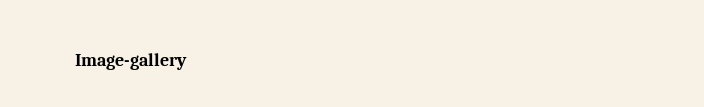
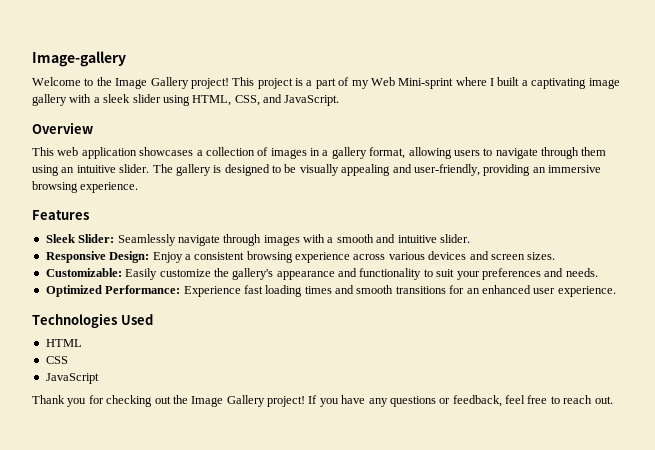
(187, 61) none -> [32,77,620,89] [32,94,340,106] [32,122,93,134] [32,147,607,159] [32,164,601,176] [32,181,139,193] [32,210,89,220] [45,234,470,246] [45,251,556,263] [45,268,598,280] [45,285,616,297] [32,313,153,328] [45,339,82,347] [45,356,68,364] [45,373,99,384] [32,395,613,407] // Welcome to the Image Gallery project! This project is a part of my Web Mini-sprint where I built a captivating image gallery with a sleek slider using HTML, CSS, and JavaScript. // Overview // This web application showcases a collection of images in a gallery format, allowing users to navigate through them using an intuitive slider. The gallery is designed to be visually appealing and user-friendly, providing an immersive browsing experience. // Features // Sleek Slider: Seamlessly navigate through images with a smooth and intuitive slider. // Responsive Design: Enjoy a consistent browsing experience across various devices and screen sizes. // Customizable: Easily customize the gallery's appearance and functionality to suit your preferences and needs. // Optimized Performance: Experience fast loading times and smooth transitions for an enhanced user experience. // Technologies Used // HTML // CSS // JavaScript // Thank you for checking out the Image Gallery project! If you have any questions or feedback, feel free to reach out.

